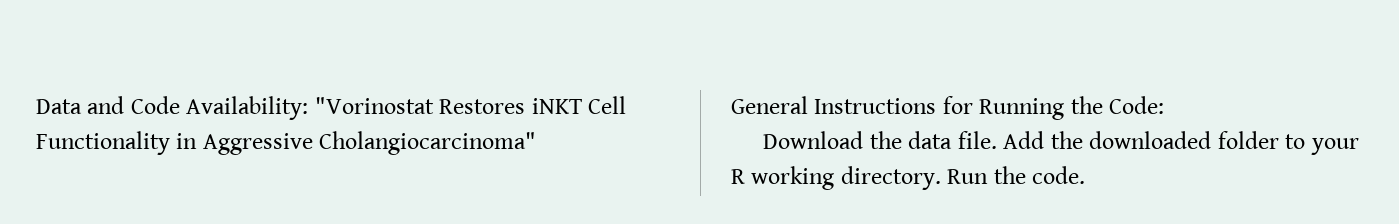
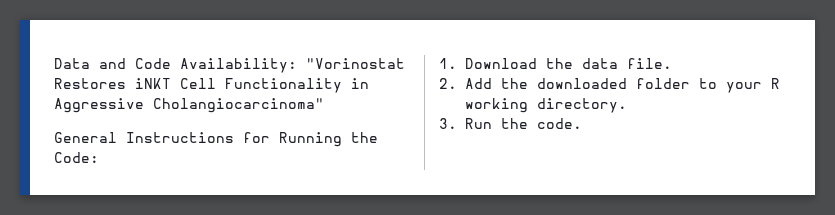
(1165, 105) none -> [439,58,457,69] 1.
(997, 140) none -> [439,78,457,89] // 2.
(941, 178) none -> [439,118,457,129] // 3.

